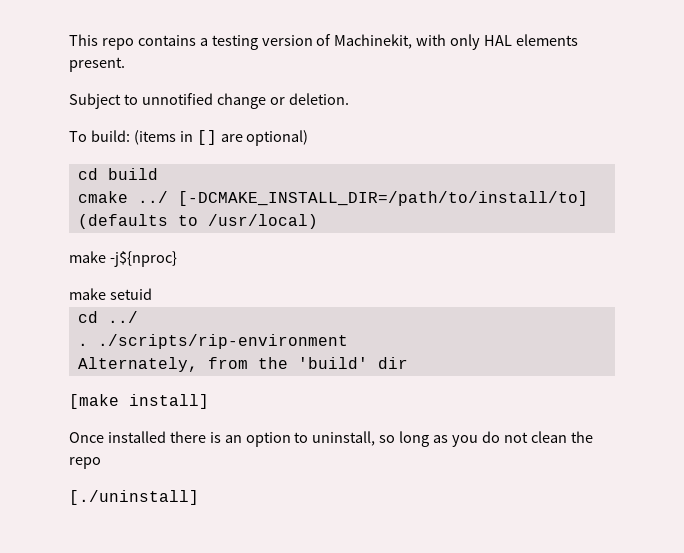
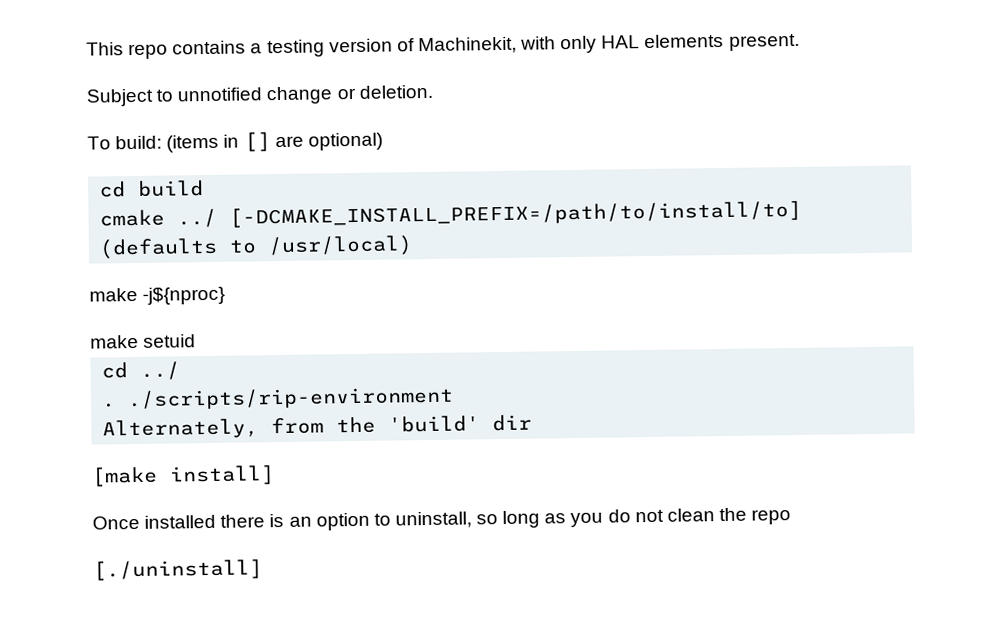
[177,191,588,206] [-DCMAKE_INSTALL_DIR=/path/to/install/to] -> [229,200,803,228] [-DCMAKE_INSTALL_PREFIX=/path/to/install/to]

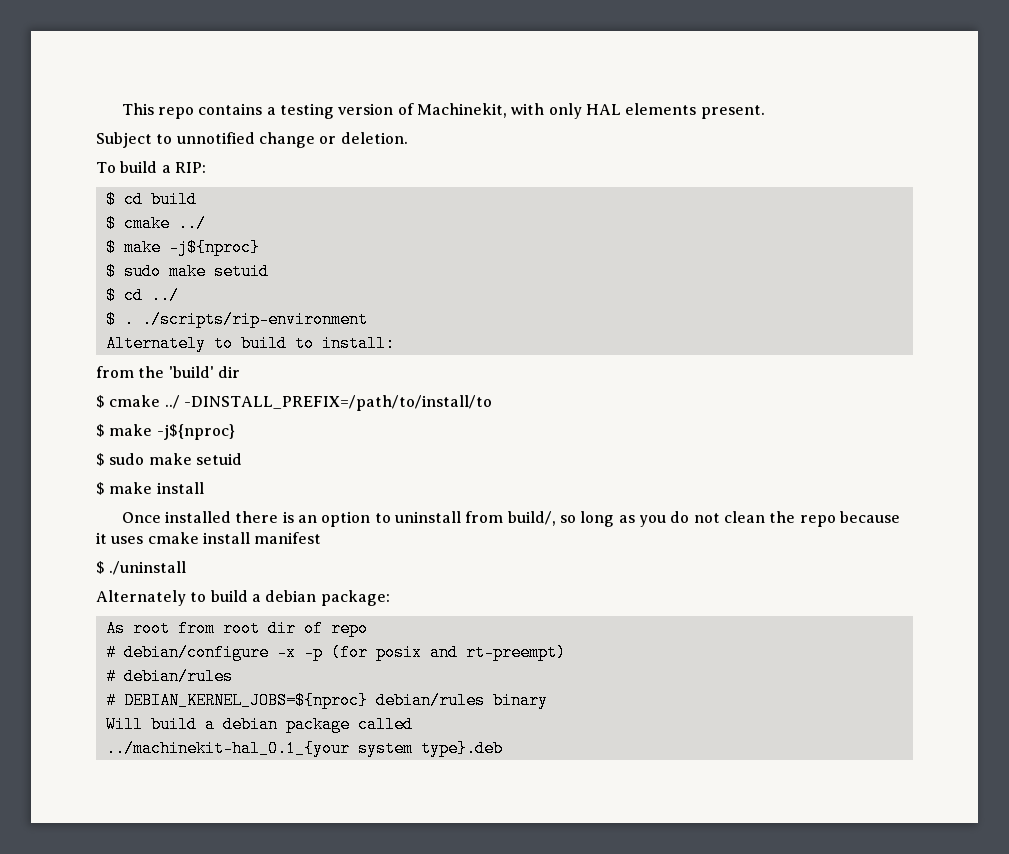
[115,132,383,153] build: (items in [] are optional) // -> [120,161,206,173] [105,191,116,208] build a RIP: // $
[99,200,803,228] [99,235,414,260] [89,286,226,305] [90,334,197,349] cmake ../ [-DCMAKE_INSTALL_PREFIX=/path/to/install/to] (defaults to /usr/local) // make -j${nproc} // make setuid // -> [105,215,206,232] [105,239,260,256] [105,263,269,280] [105,287,116,304] $ cmake ../ // $ make -j${nproc} // $ sudo make setuid // $
(181, 370) none -> [105,311,116,328] $
[102,418,260,440] Alternately, -> [105,335,395,352] Alternately to build to install: //
[91,465,275,487] [make install] -> [96,395,492,411] [96,424,235,440] [96,453,242,466] [96,482,204,495] $ cmake ../ -DINSTALL_PREFIX=/path/to/install/to // $ make -j${nproc} // $ sudo make setuid // $ make install
[394,511,472,529] uninstall, -> [395,511,556,526] uninstall from build/,
[93,559,263,581] // [./uninstall] -> [839,511,900,523] [96,532,322,544] [96,561,187,575] [96,590,390,606] [105,620,368,637] [105,644,566,661] [105,668,233,685] [105,692,548,709] [105,716,413,733] [105,740,503,757] because it uses cmake install manifest // $ ./uninstall // Alternately to build a debian package: // As root from root dir of repo // # debian/configure -x -p (for posix and rt-preempt) // # debian/rules // # DEBIAN_KERNEL_JOBS=${nproc} debian/rules binary // Will build a debian package called // ../machinekit-hal_0.1_{your system type}.deb

